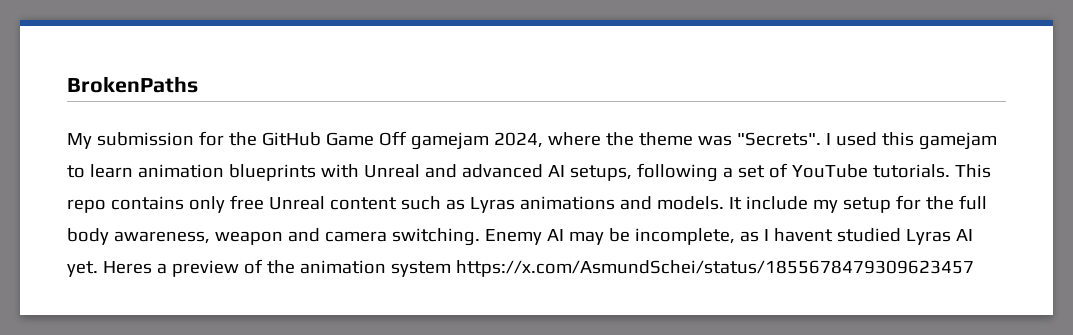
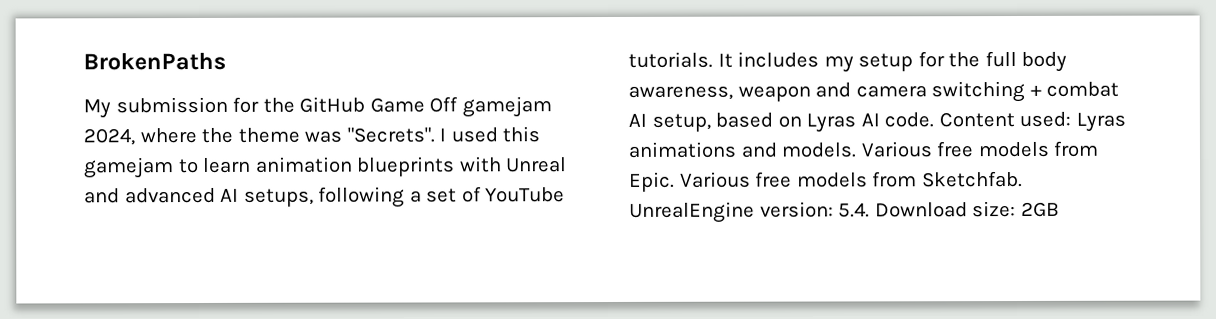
[954,164,991,178] [67,195,808,213] This repo contains only free Unreal content such as Lyras animations and models. It include -> [717,51,820,68] It includes
[391,228,973,246] [67,259,974,277] switching. Enemy AI may be incomplete, as I havent studied Lyras AI yet. Heres a preview of the animation system https://x.com/AsmundSchei/status/1855678479309623457 -> [931,80,1120,103] [628,111,1126,133] [628,140,1099,158] [629,170,1023,192] [629,201,1060,223] switching + combat AI setup, based on Lyras AI code. Content used: Lyras animations and models. Various free models from Epic. Various free models from Sketchfab. UnrealEngine version: 5.4. Download size: 2GB

